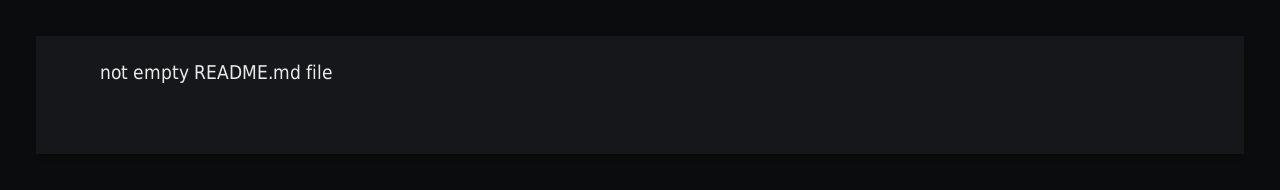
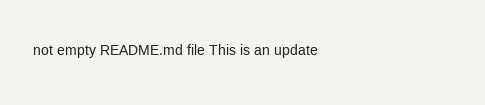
(334, 72) none -> [209,44,318,58] This is an update

